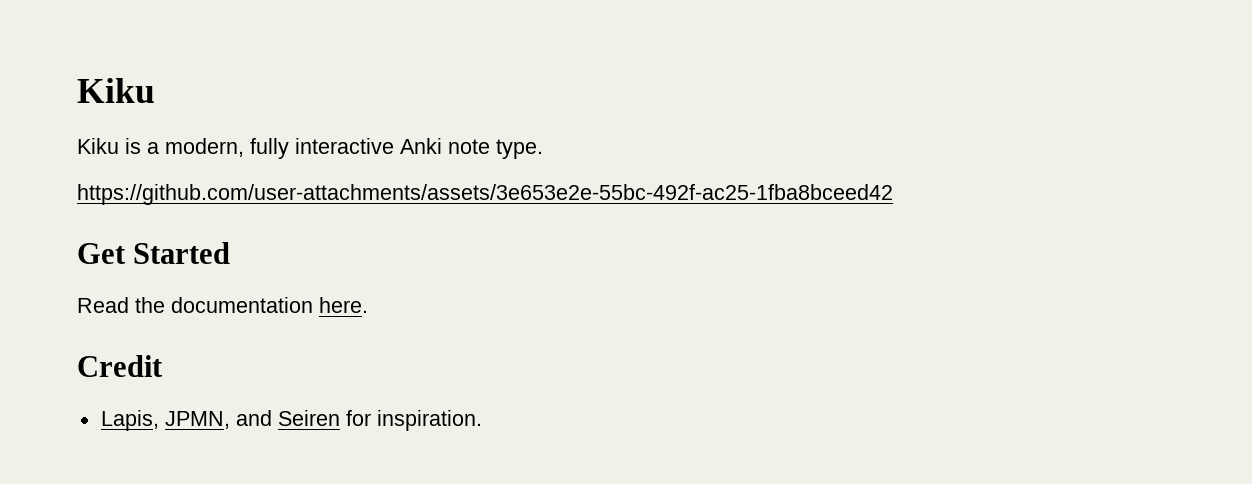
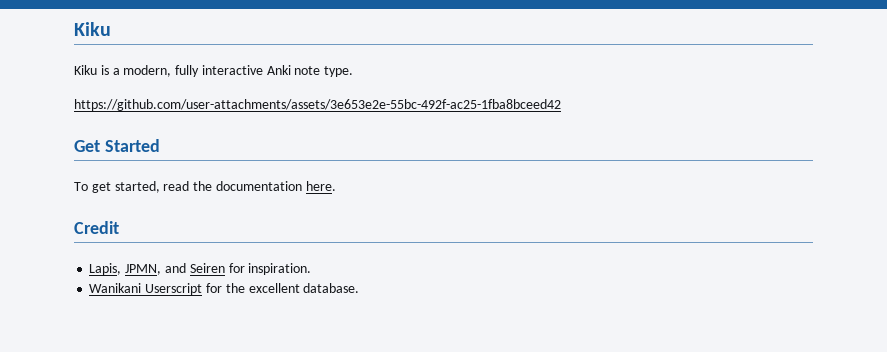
[77,297,129,313] Read -> [74,181,190,193] To get started, read
(482, 420) none -> [89,283,360,295] // Wanikani Userscript for the excellent database.

